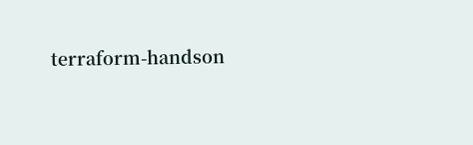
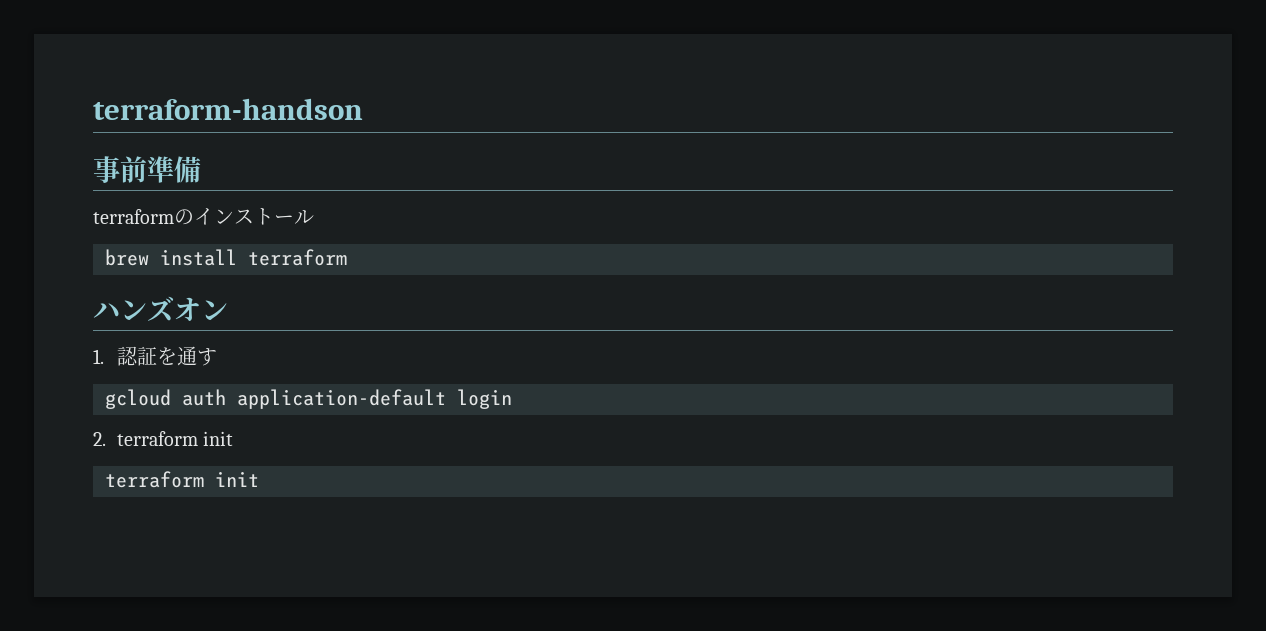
(225, 57) none -> [93,156,201,183] [93,208,314,225] [105,249,347,266] [93,296,228,321] [93,346,217,366] [105,389,512,409] [93,431,234,446] [105,471,259,488] // 事前準備 // terraformのインストール // brew install terraform // ハンズオン // 1.認証を通す // gcloud auth application-default login // 2. terraform init // terraform init

